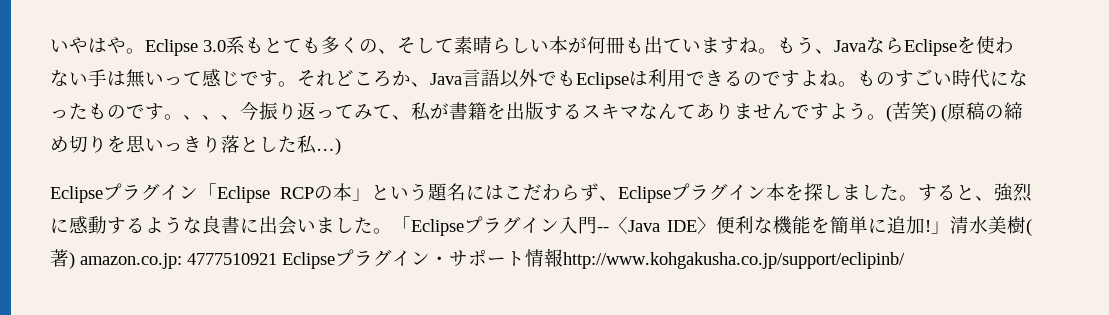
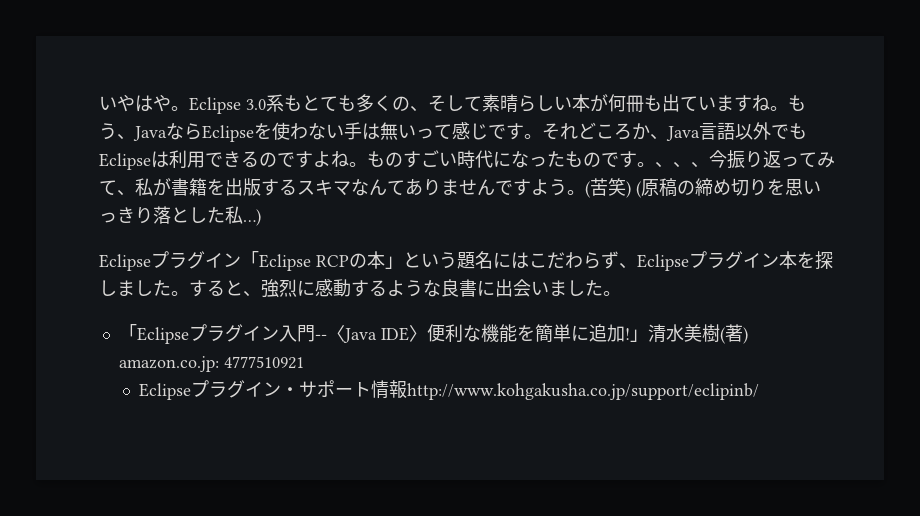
(392, 231) none -> (621, 293) //
(277, 259) none -> (304, 362) //

